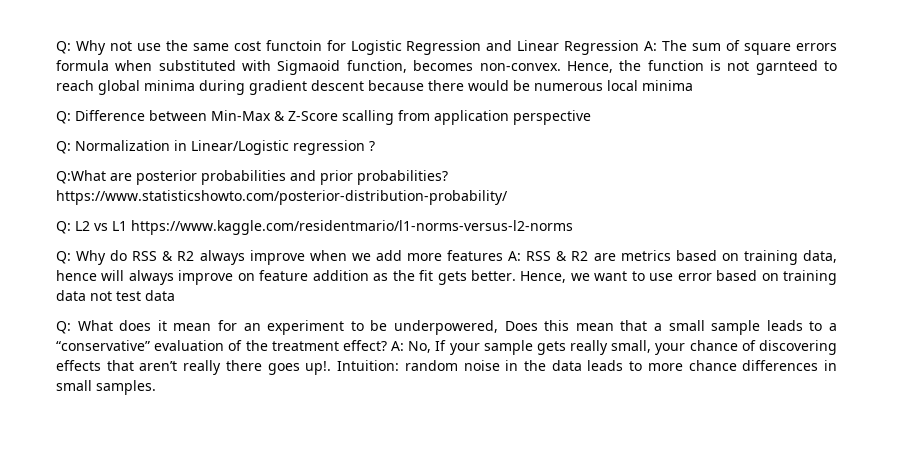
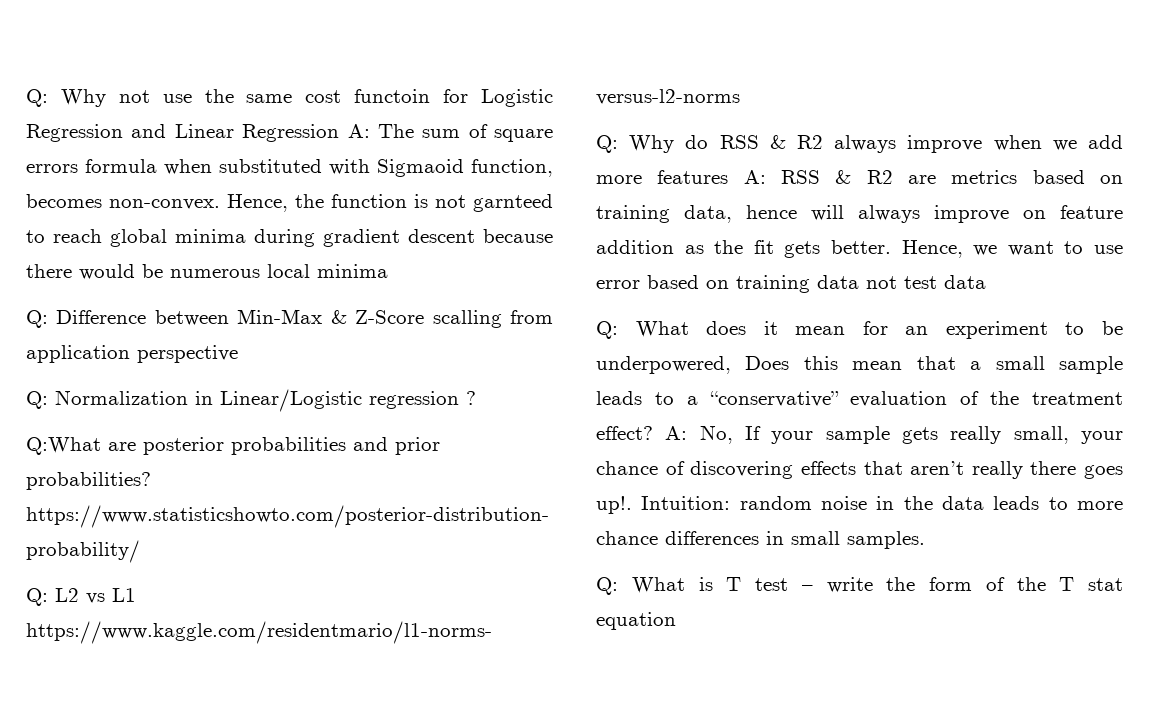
(156, 387) none -> [596,577,1123,595] [596,612,676,630] // Q: What is T test – write the form of the T stat equation

